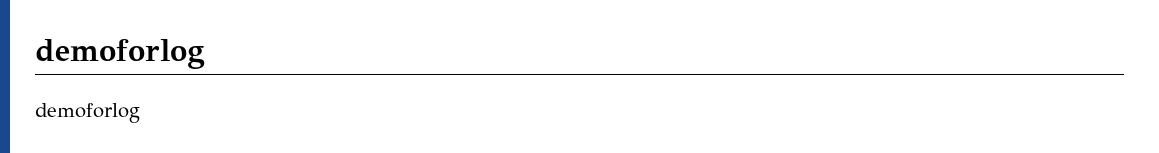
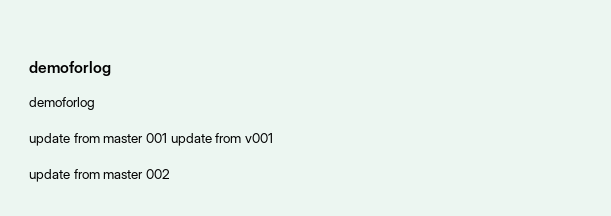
(140, 113) none -> [29,133,273,146] [29,169,170,182] // update from master 001 update from v001 // update from master 002

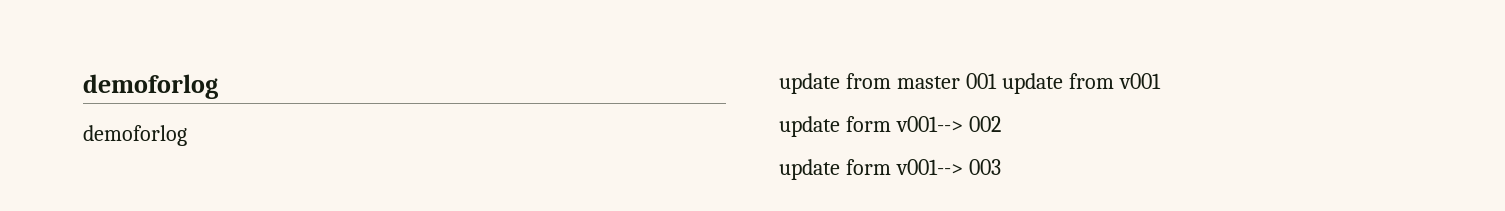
[73,169,144,179] from master -> [845,116,963,132] form v001-->
(170, 174) none -> [779,159,1001,180] // update form v001--> 003

